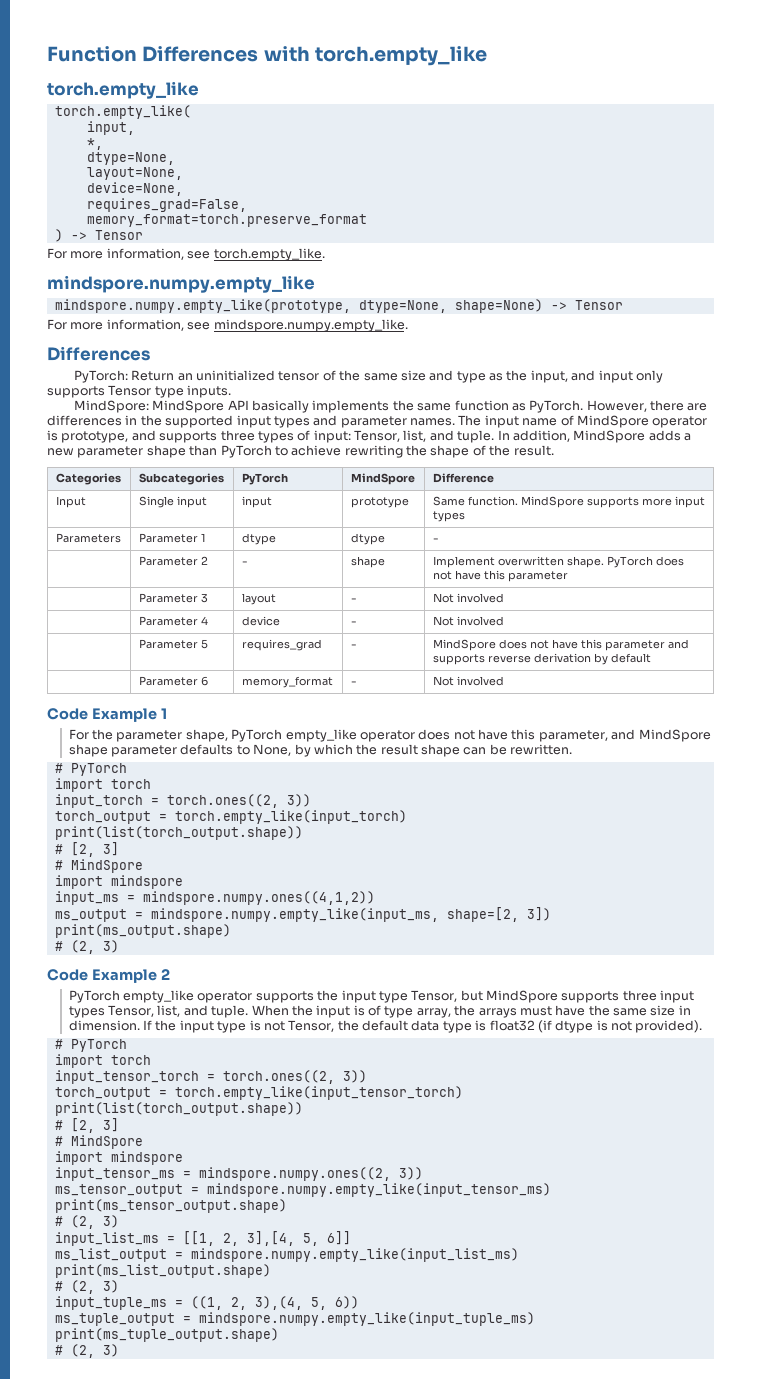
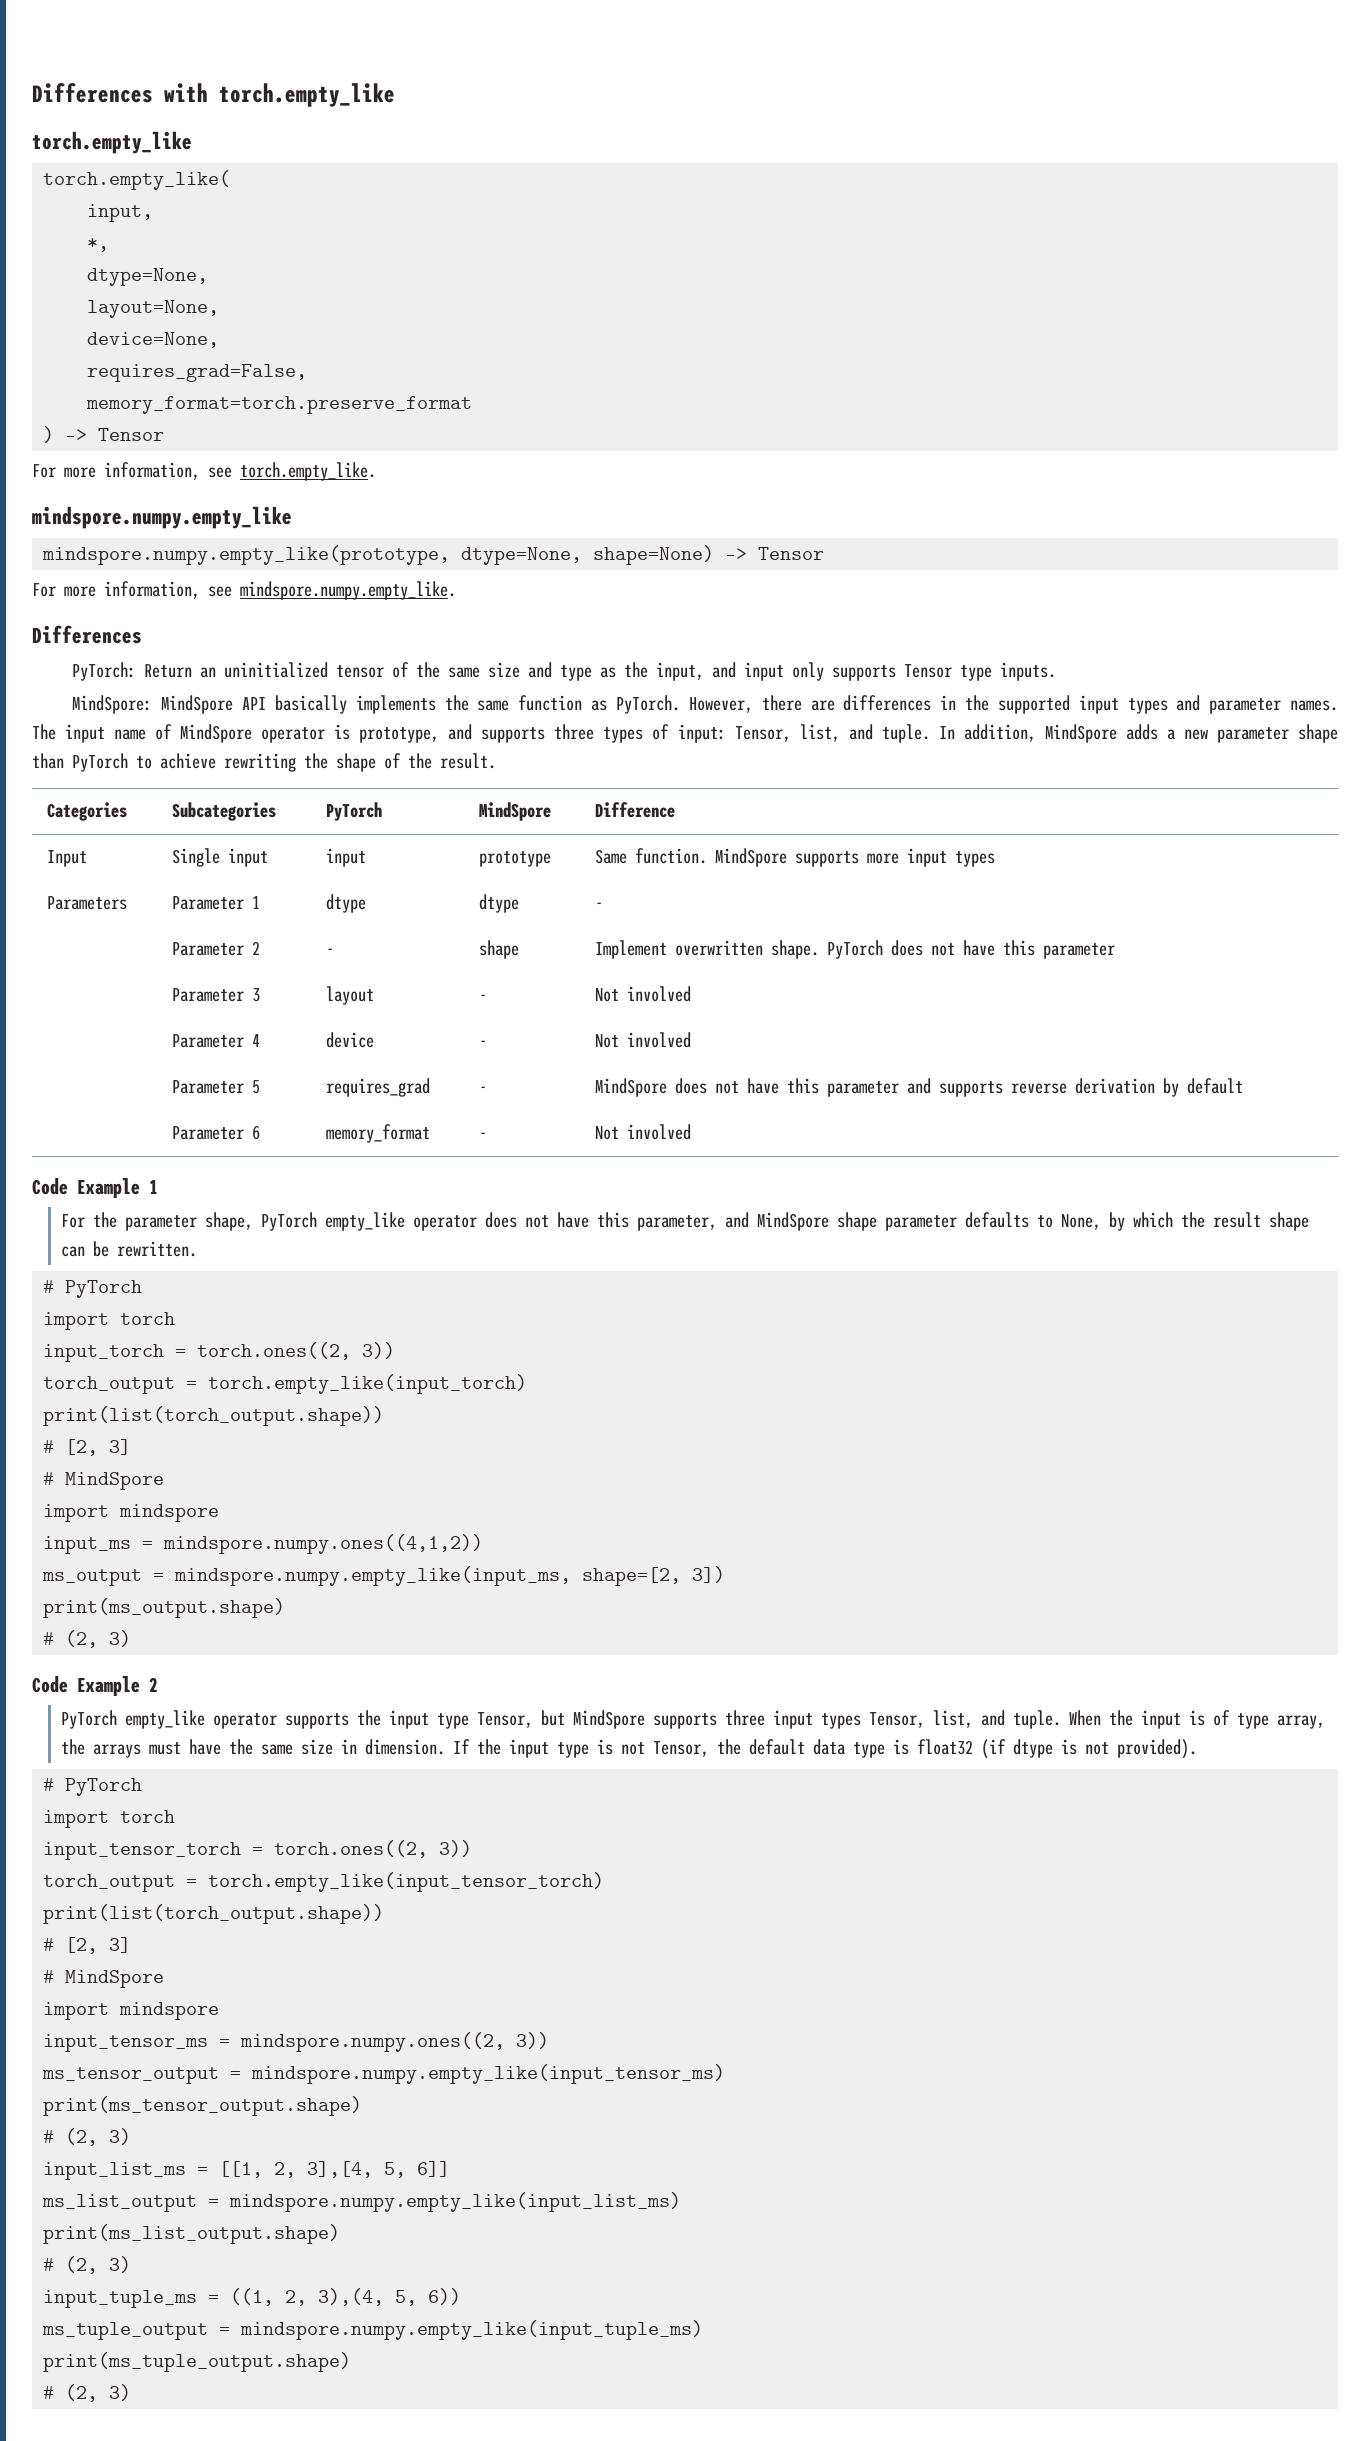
[47,46,137,62] Function -> (32, 93) none

